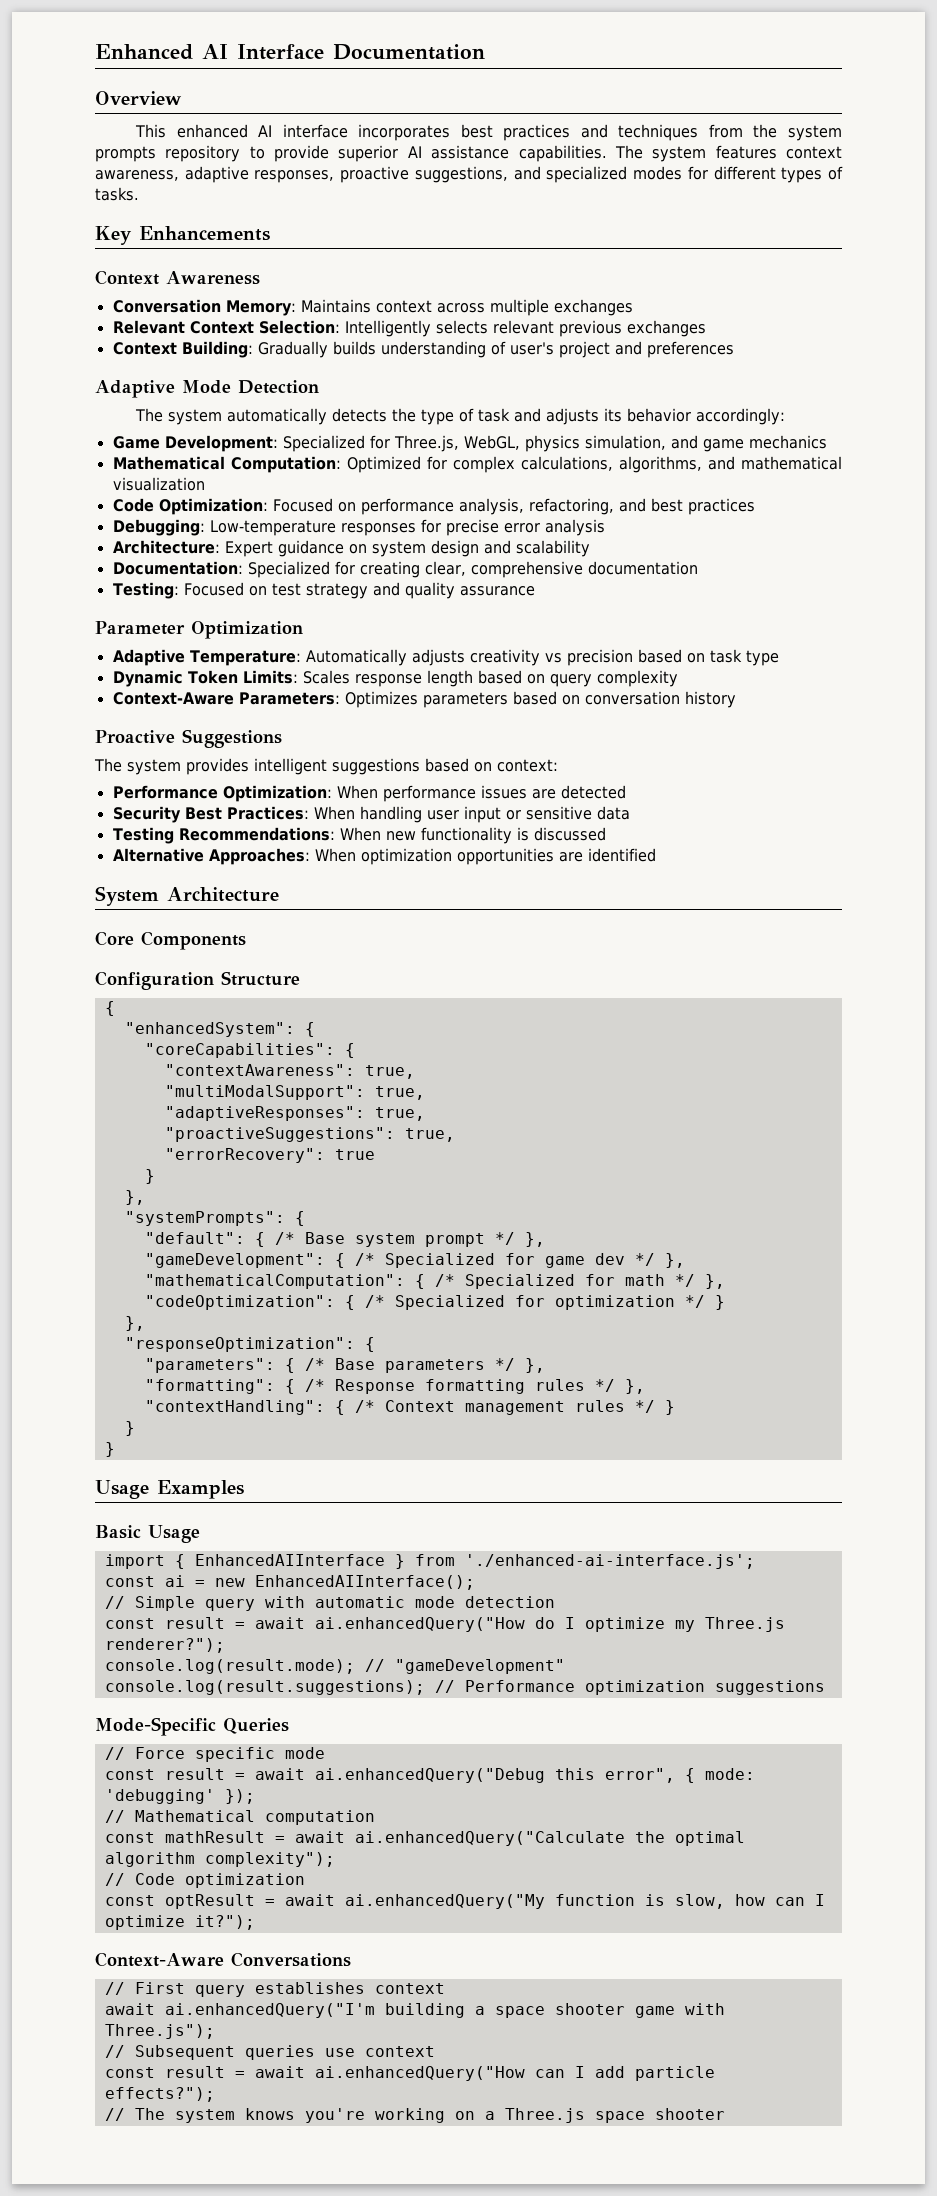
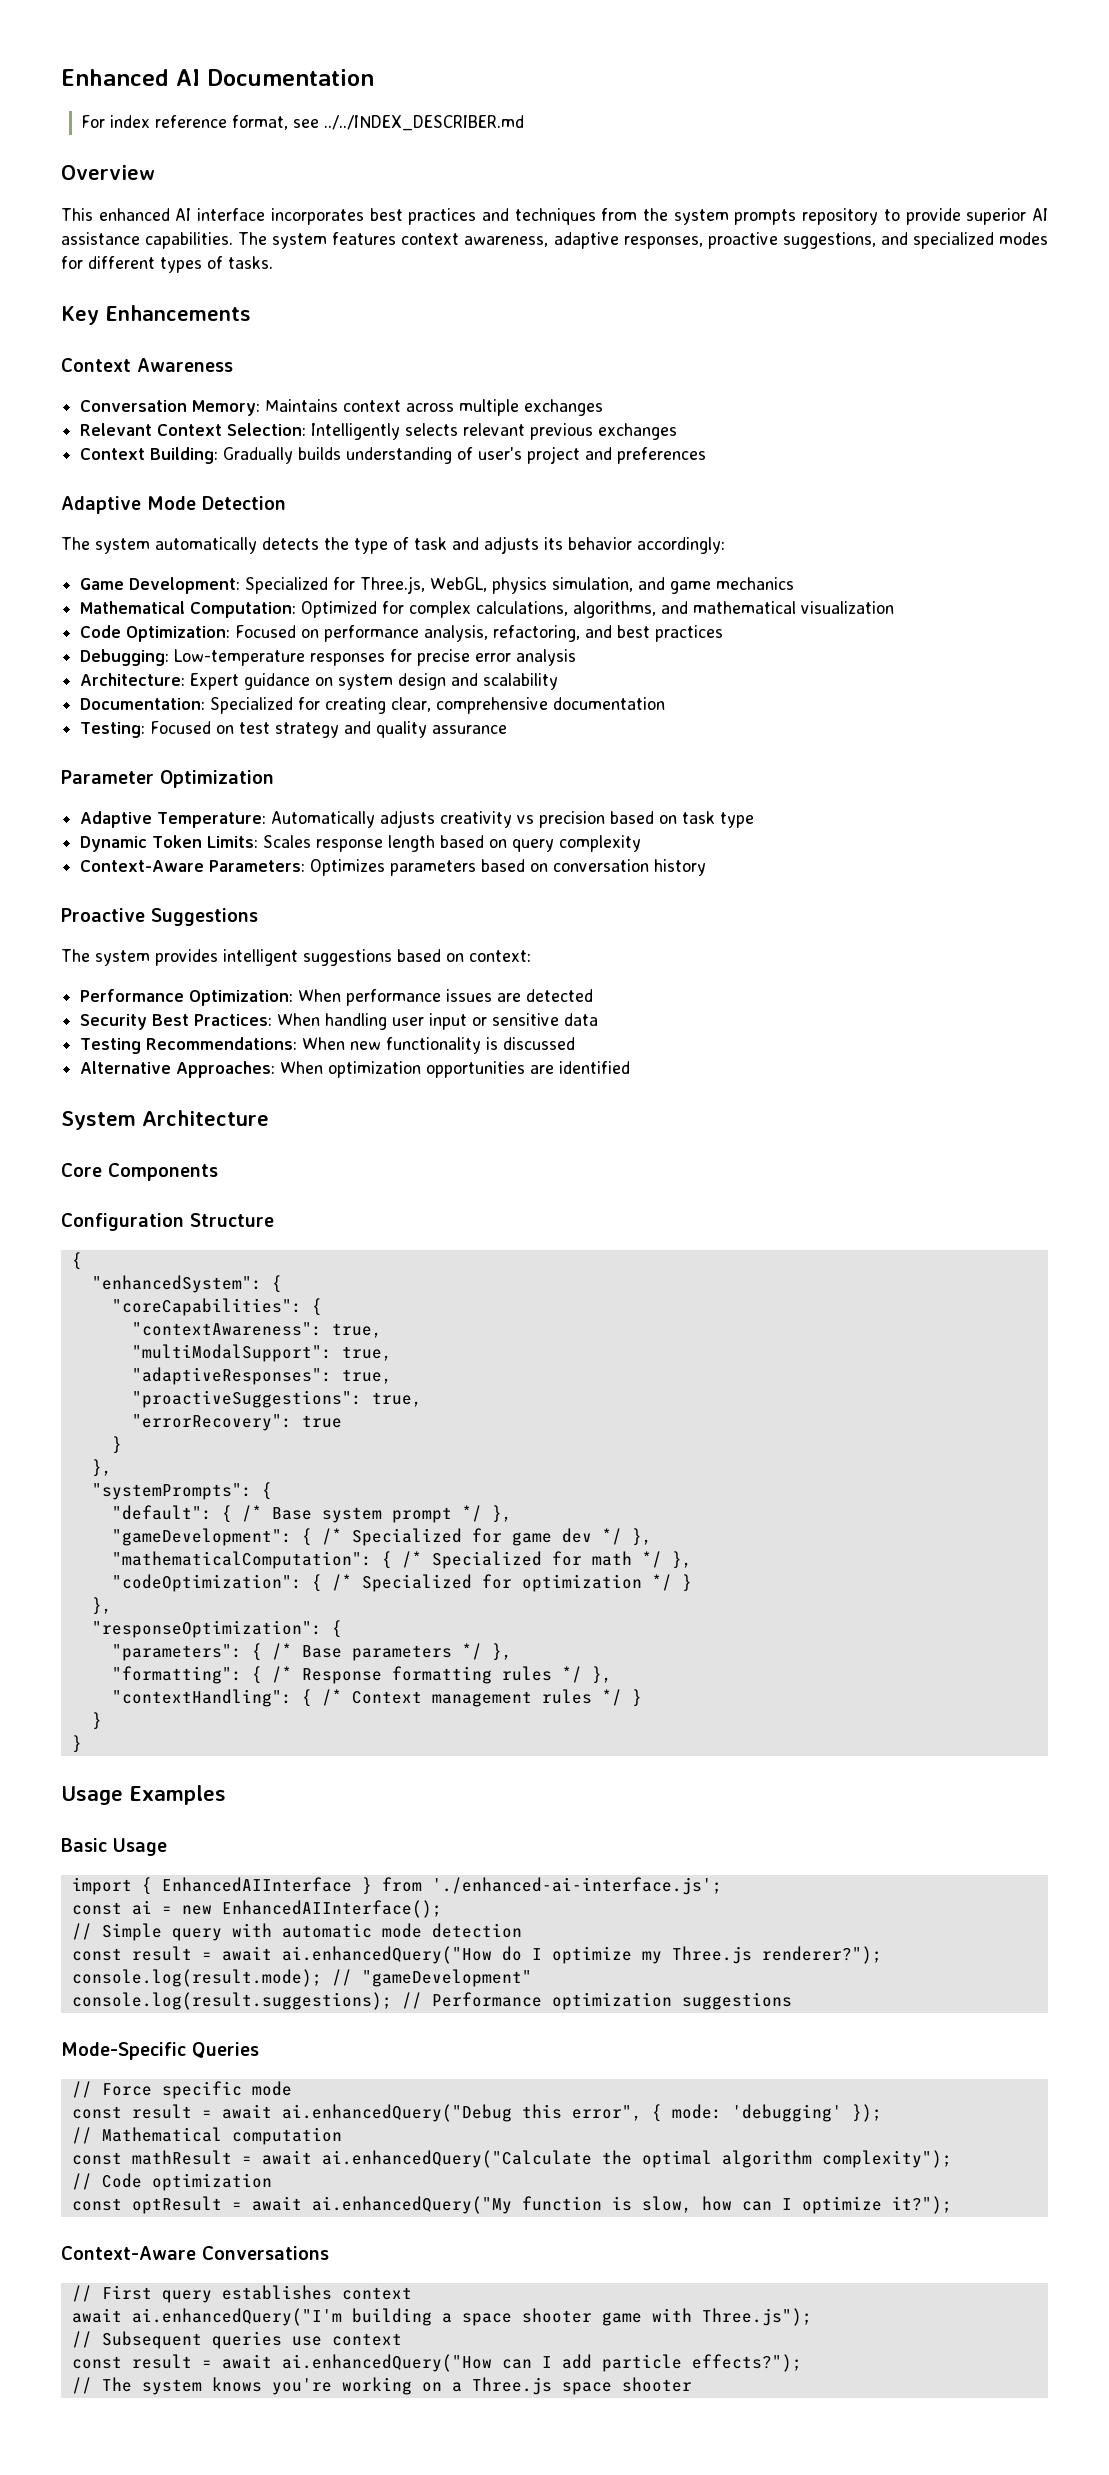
[237,44,324,60] Interface -> (200, 77) none
(485, 52) none -> [81,115,525,131] // For index reference format, see ../../INDEX_DESCRIBER.md

